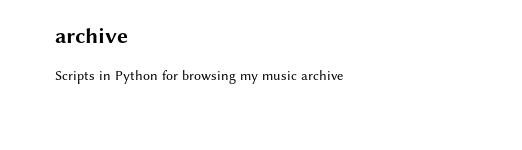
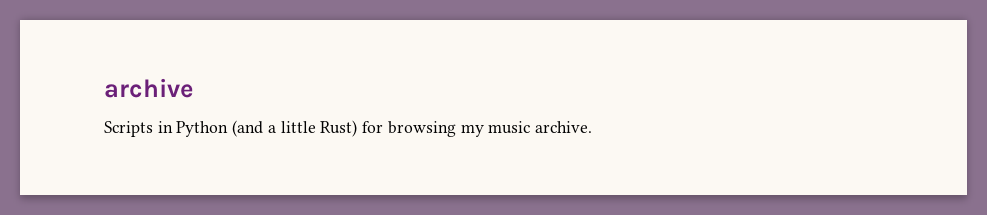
(158, 77) none -> [232,120,358,137] (and a little Rust)
[301,70,343,80] archive -> [534,121,592,133] archive.

